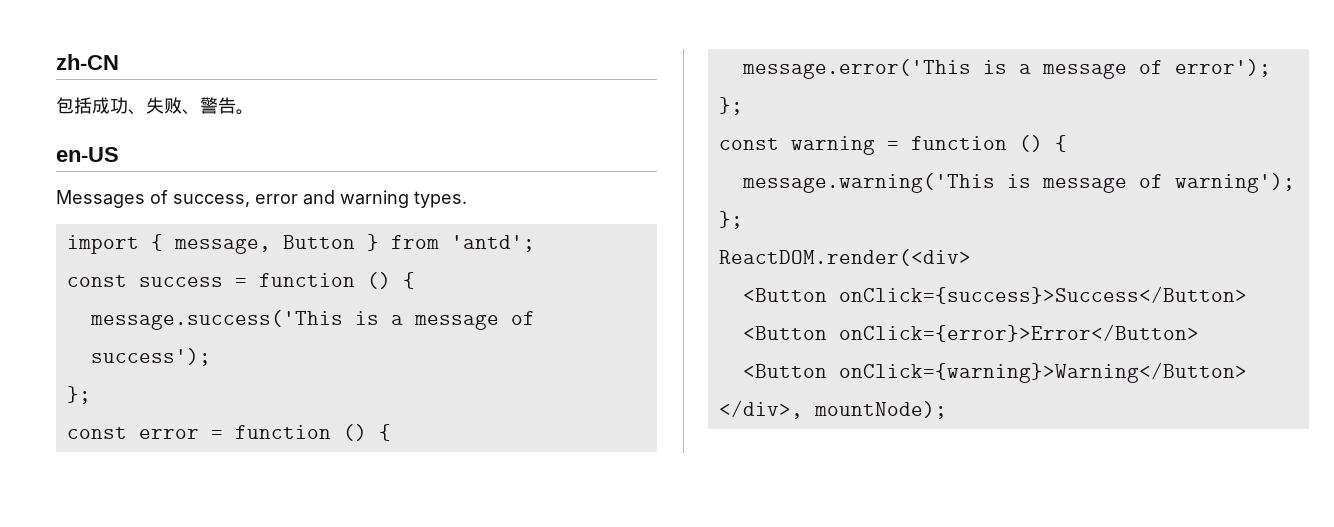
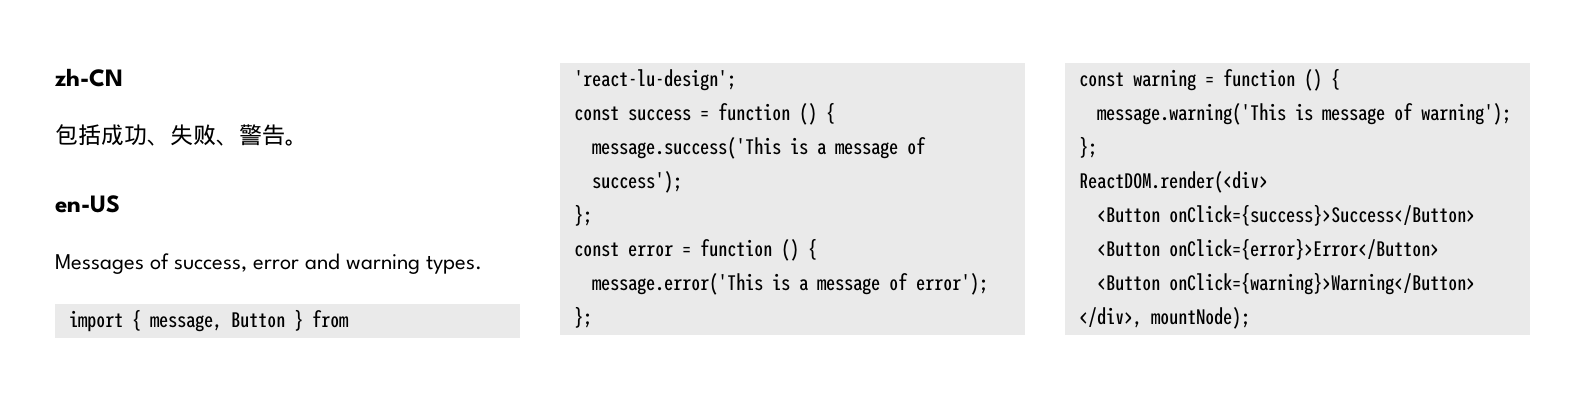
[450,235,535,252] 'antd'; -> [573,69,736,91] 'react-lu-design';

